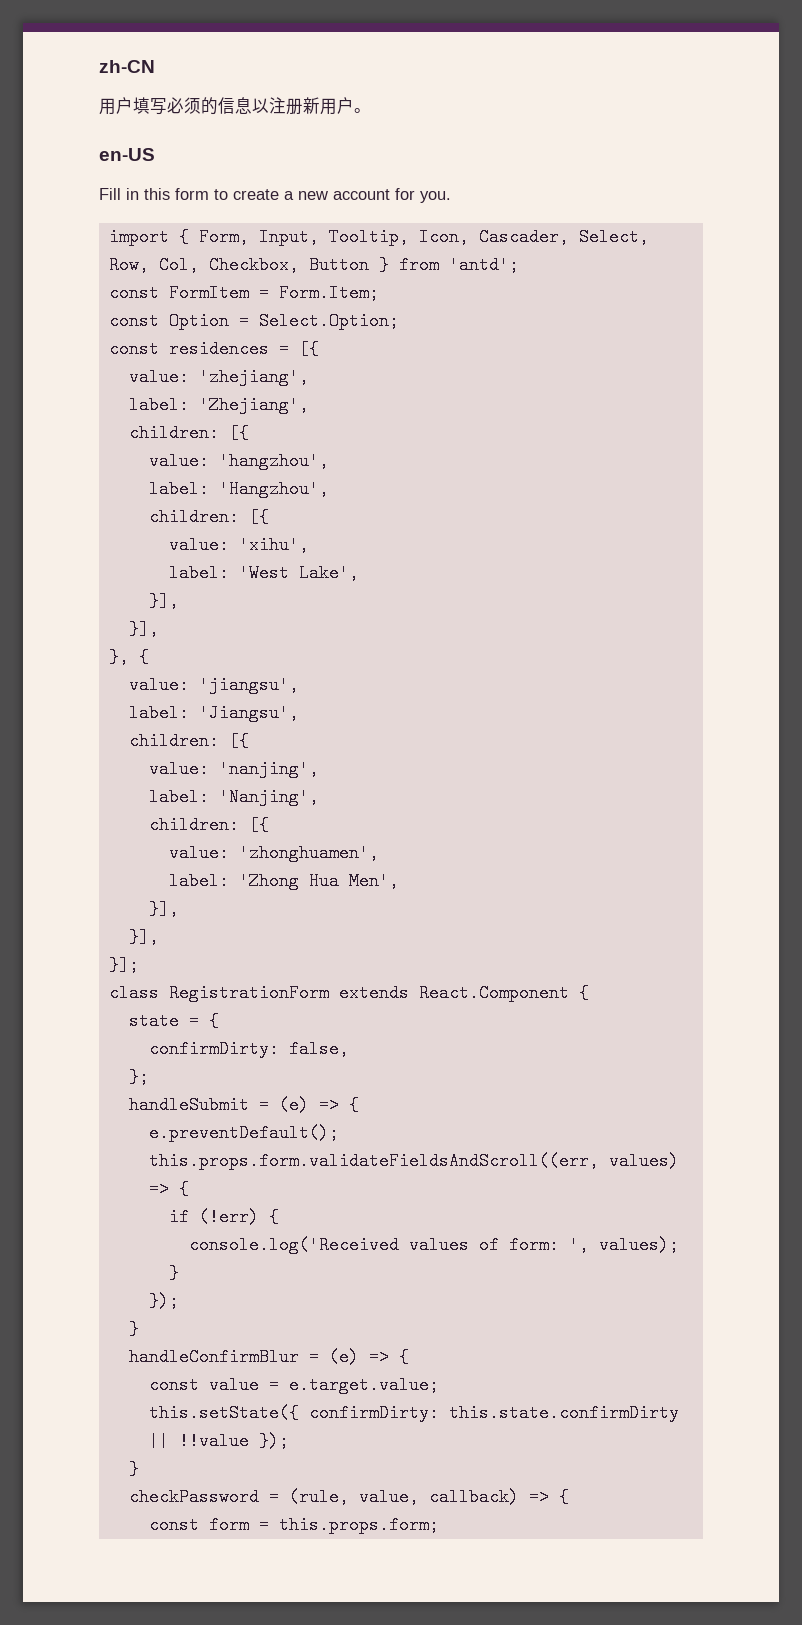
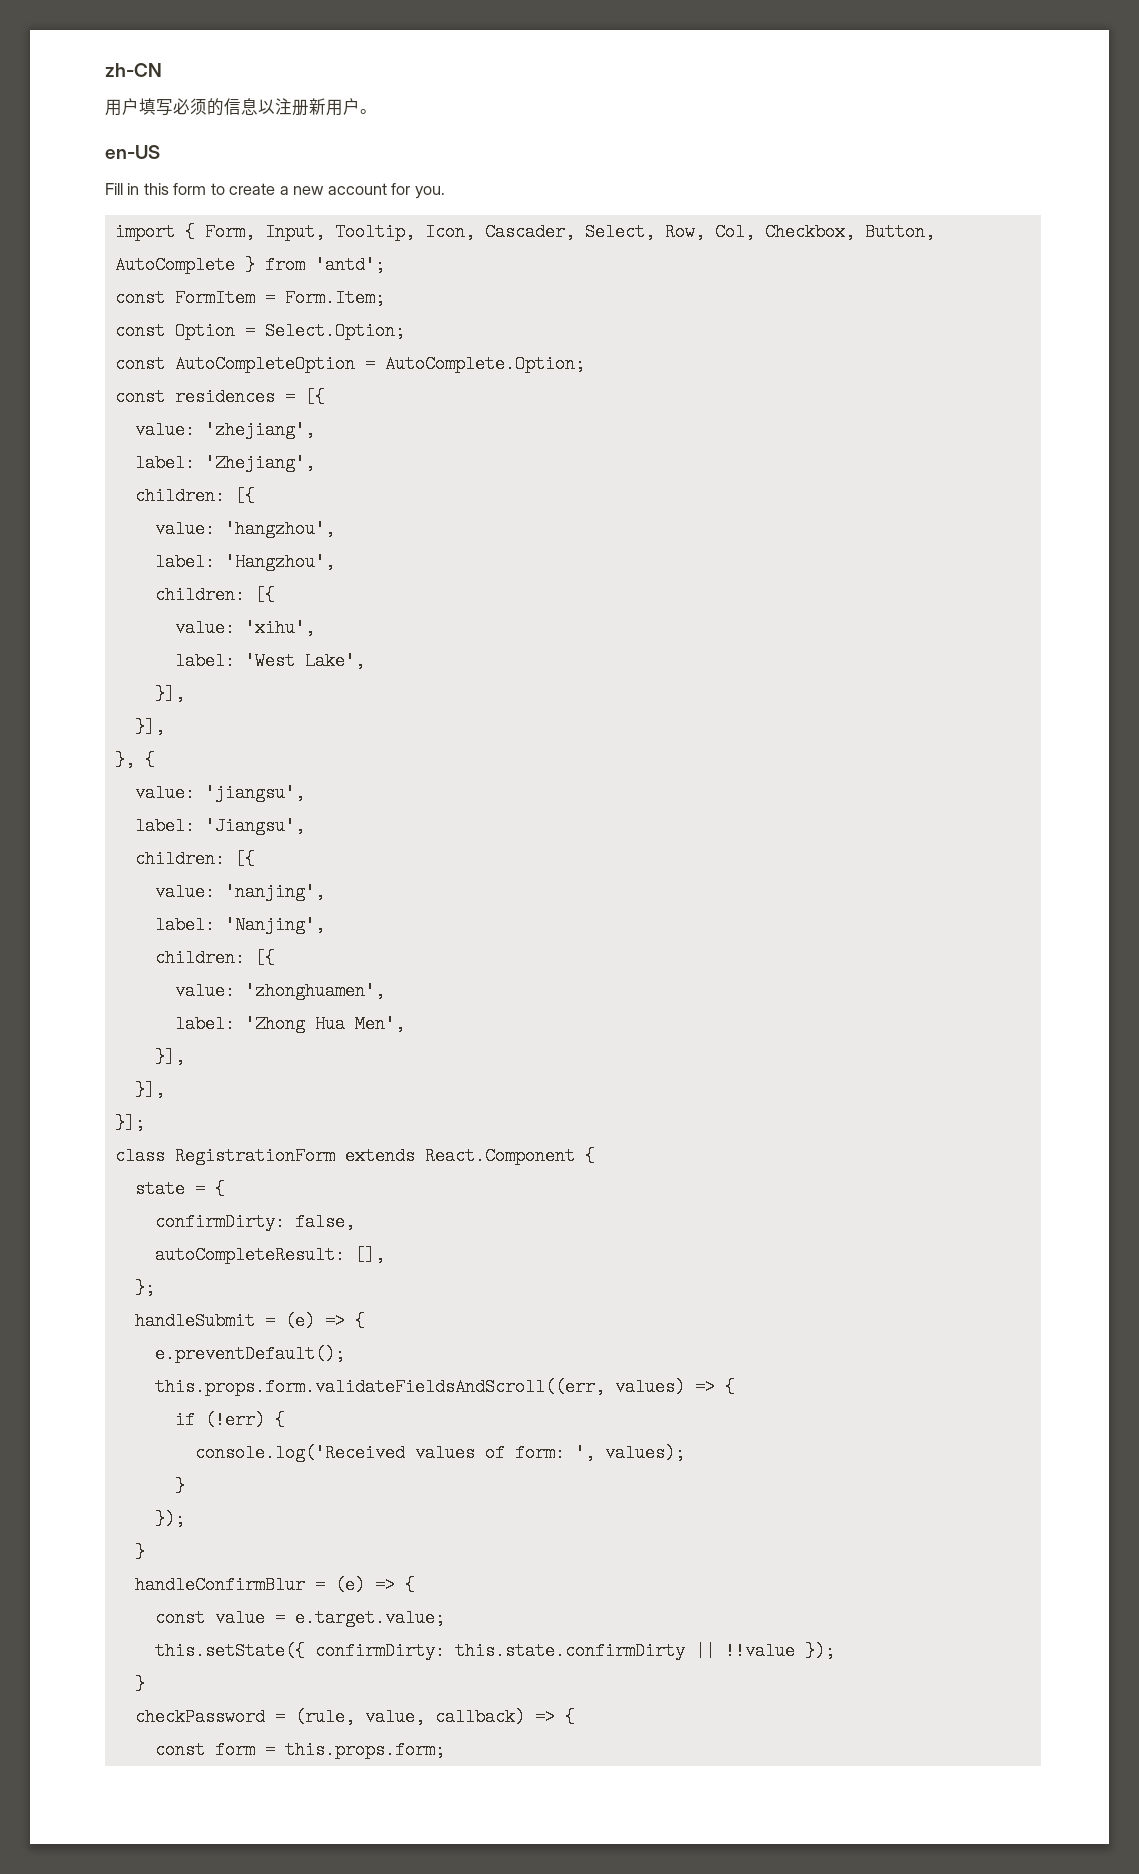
[308,256,369,274] Button -> [864,223,935,241] [114,256,235,274] Button, AutoComplete
(399, 321) none -> [114,355,585,373] // const AutoCompleteOption = AutoComplete.Option;
(349, 1049) none -> [154,1246,385,1264] // autoCompleteResult: [],

